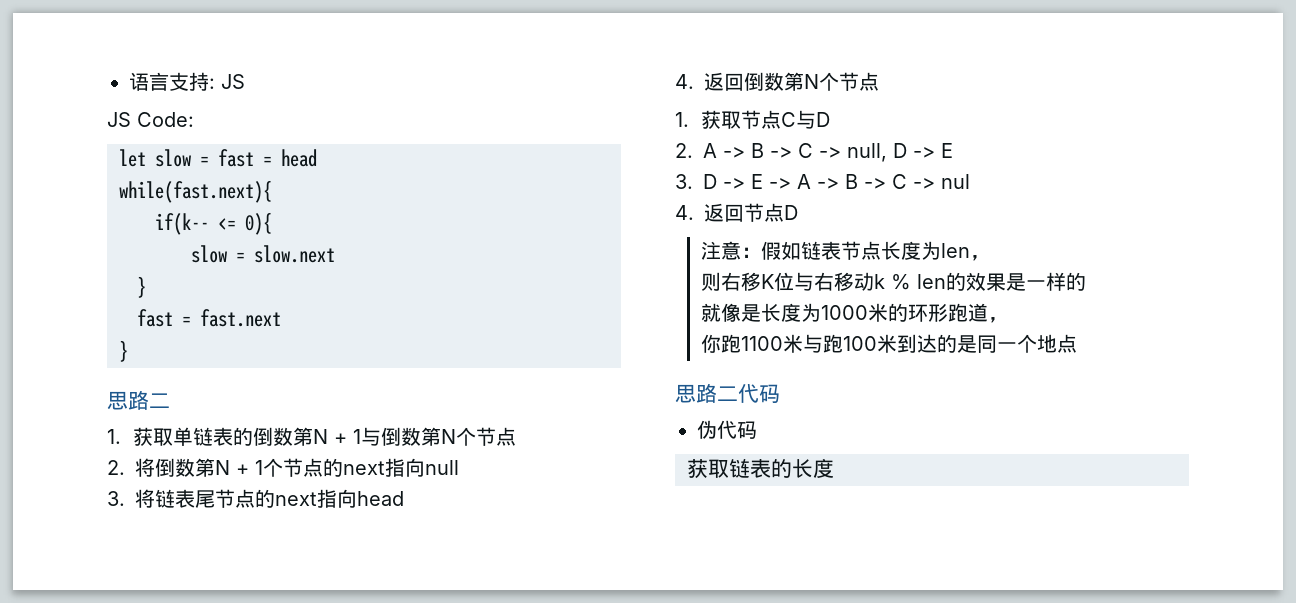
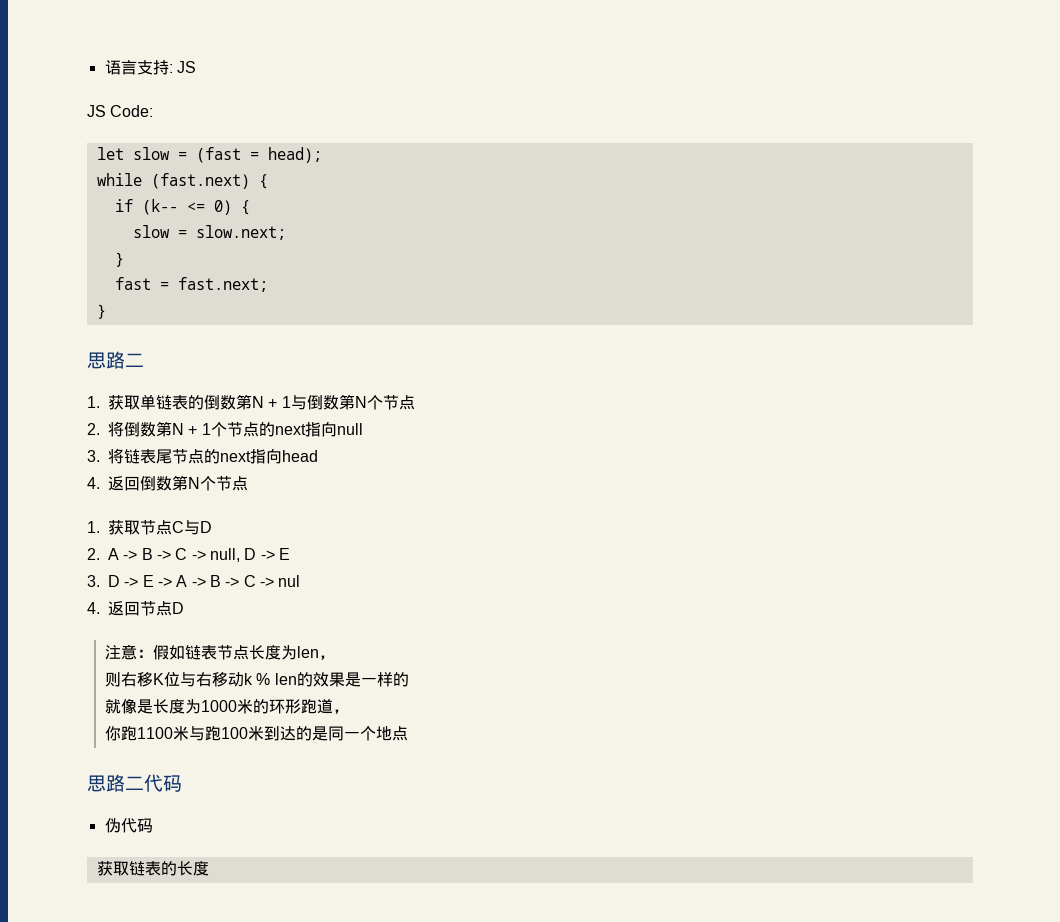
[218,149,317,167] [119,180,272,203] [155,212,272,235] [191,245,335,263] fast = head // while(fast.next){ // if(k-- <= 0){ // slow = slow.next -> [195,147,322,163] [96,173,268,189] [114,199,250,215] [132,225,286,240] (fast = head); // while (fast.next) { // if (k-- <= 0) { // slow = slow.next;
[200,309,281,327] fast.next -> [177,277,268,292] fast.next;

